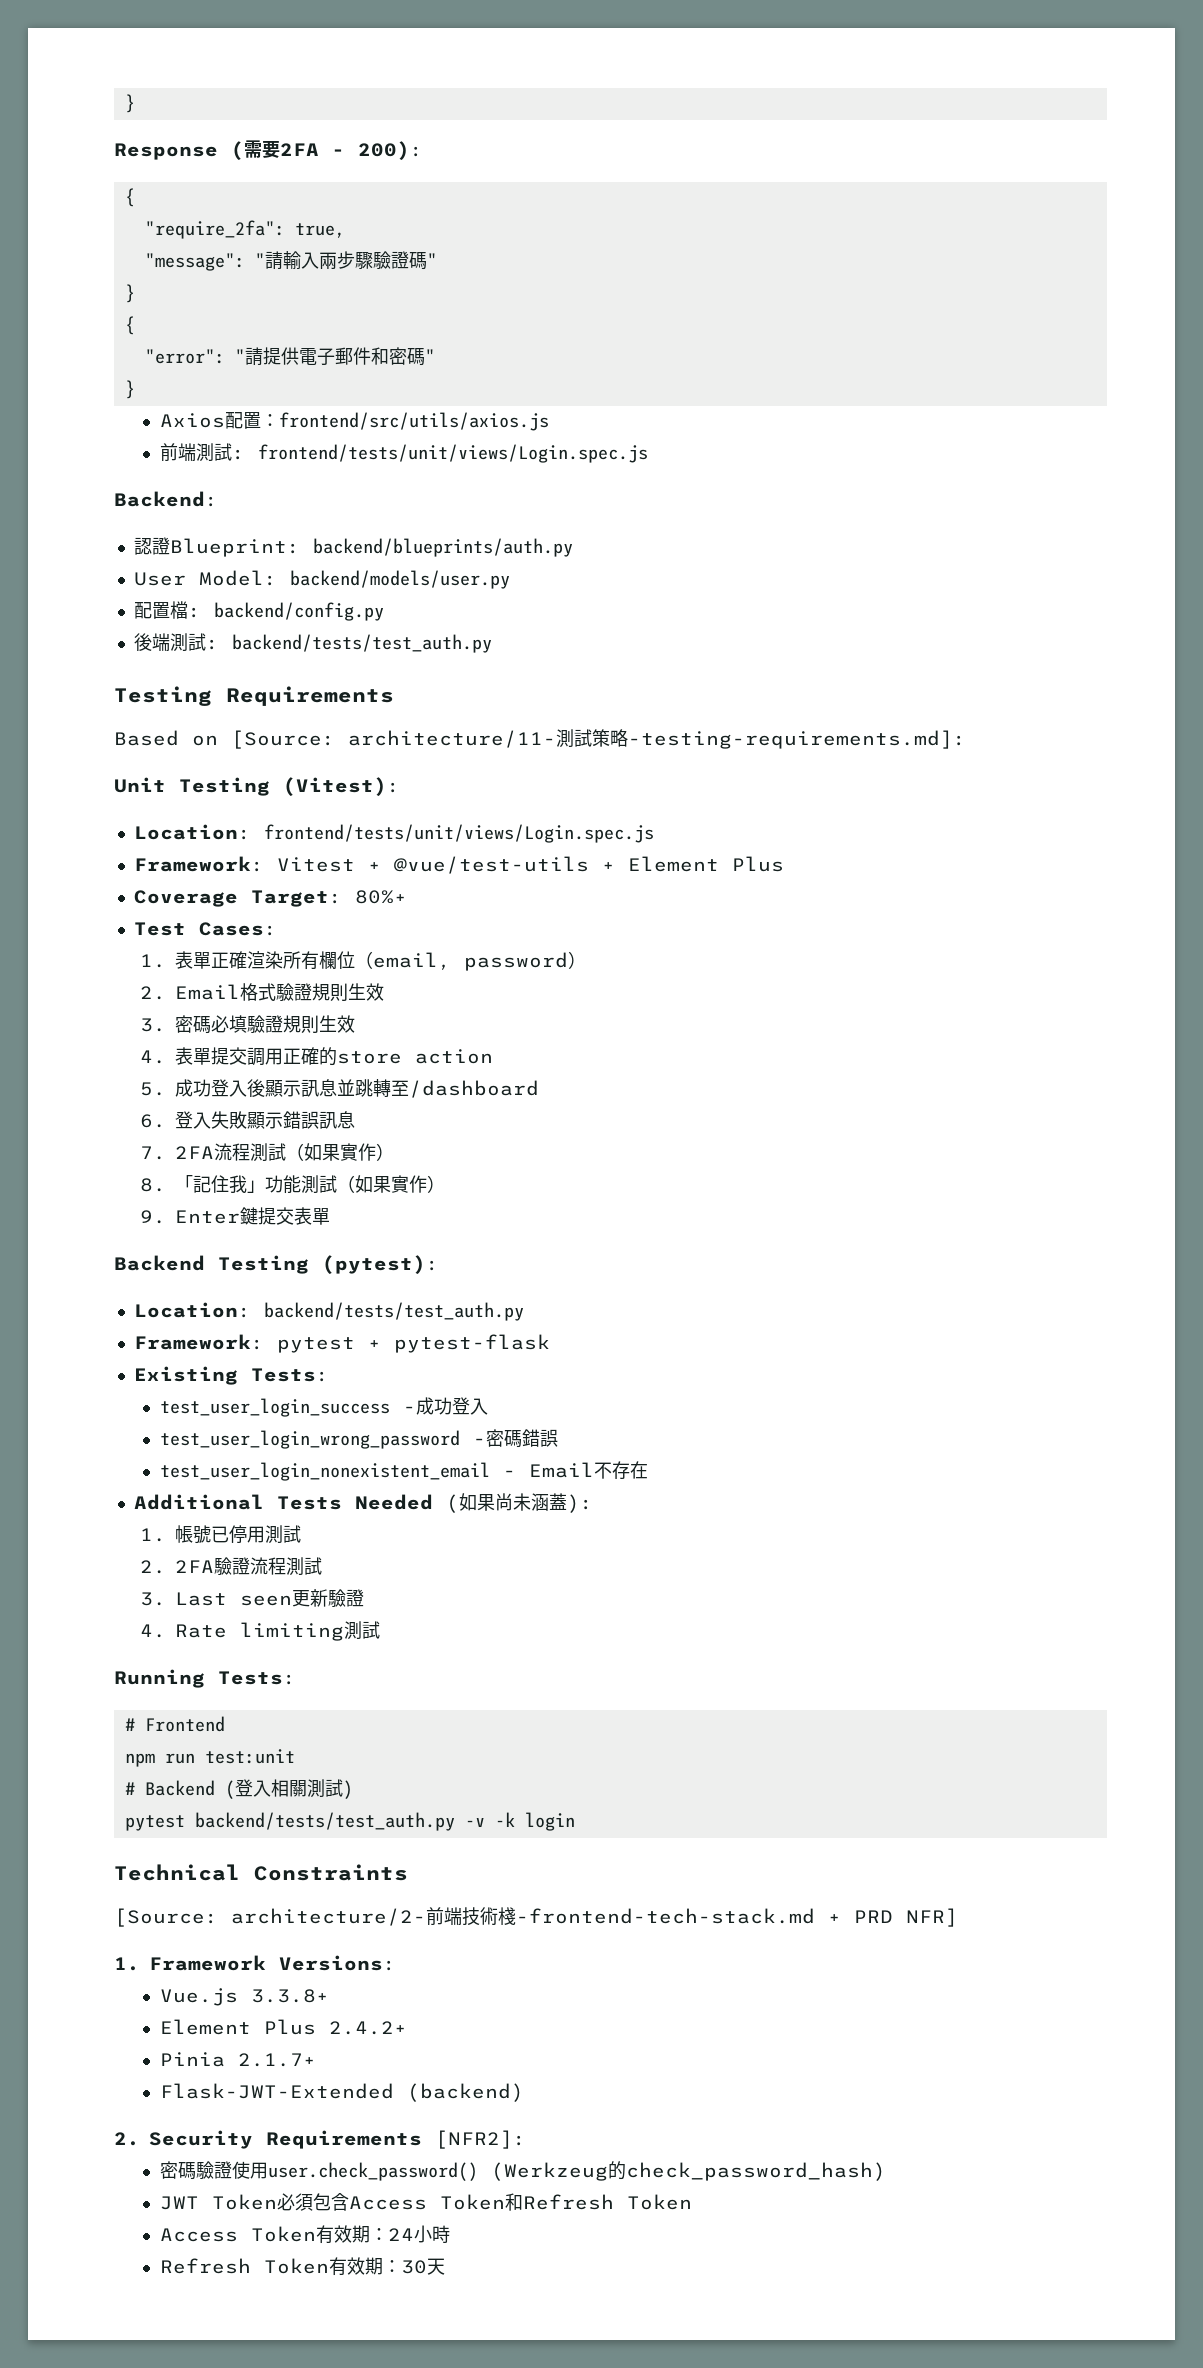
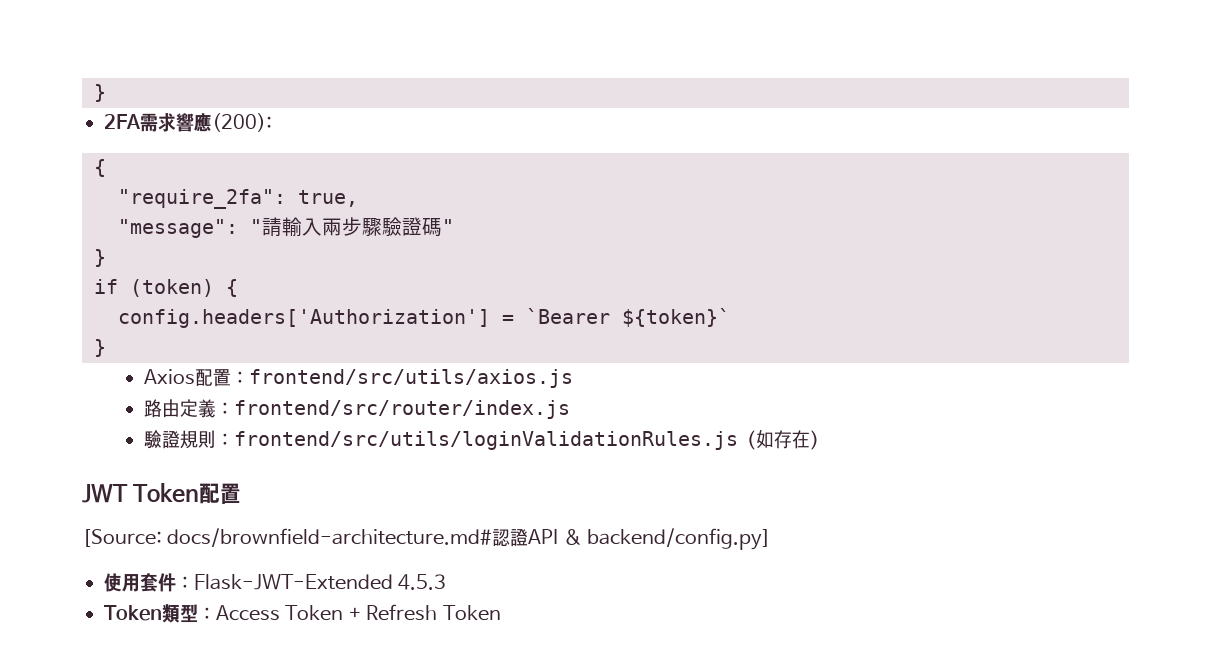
[124,94,135,113] [114,140,423,160] } // Response (需要2FA - 200): -> [94,84,106,102] [104,113,272,132] } // 2FA需求響應(200):
[124,316,135,335] [144,347,435,366] { // "error": "請提供電子郵件和密碼" -> [94,279,238,297] [118,308,730,328] if (token) { // config.headers['Authorization'] = `Bearer ${token}`
[159,443,648,463] [114,491,218,507] [133,537,573,557] [133,570,510,589] [133,601,384,621] [133,633,492,653] [114,686,394,706] [114,729,966,749] [114,777,400,796] [133,824,654,843] [133,856,784,874] [133,890,407,907] [133,922,277,936] [139,951,586,971] [139,983,384,1002] [139,1015,355,1034] [139,1047,493,1066] [139,1079,539,1098] [139,1111,355,1129] [139,1143,394,1162] [139,1175,445,1194] [139,1207,330,1225] [114,1255,439,1274] [133,1302,524,1321] [133,1334,550,1353] [133,1366,329,1385] [159,1397,488,1417] [159,1429,558,1449] [159,1461,648,1481] [133,1493,593,1513] [139,1525,301,1544] [139,1557,322,1576] [139,1589,364,1608] [139,1621,380,1641] [114,1669,296,1688] [124,1716,225,1732] [124,1749,295,1767] [124,1779,353,1799] [124,1812,575,1831] [114,1864,408,1881] [114,1907,958,1927] [114,1955,396,1971] [159,1988,329,2006] [159,2019,407,2035] [159,2052,316,2067] [159,2083,524,2102] [114,2130,526,2149] [159,2161,886,2181] [159,2193,692,2211] [159,2225,450,2244] [159,2257,445,2276] 前端測試: frontend/tests/unit/views/Login.spec.js // Backend: // 認證Blueprint: backend/blueprints/auth.py // User Model: backend/models/user.py // 配置檔: backend/config.py // 後端測試: backend/tests/test_auth.py // Testing Requirements // Based on [Source: architecture/11-測試策略-testing-requirements.md]: // Unit Testing (Vitest): // Location: frontend/tests/unit/views/Login.spec.js // Framework: Vitest + @vue/test-utils + Element Plus // Coverage Target: 80%+ // Test Cases: // 1.表單正確渲染所有欄位（email, password） // 2. Email格式驗證規則生效 // 3.密碼必填驗證規則生效 // 4.表單提交調用正確的store action // 5.成功登入後顯示訊息並跳轉至/dashboard // 6.登入失敗顯示錯誤訊息 // 7. 2FA流程測試（如果實作） // 8.「記住我」功能測試（如果實作） // 9. Enter鍵提交表單 // Backend Testing (pytest): // Location: backend/tests/test_auth.py // Framework: pytest + pytest-flask // Existing Tests: // test_user_login_success -成功登入 // test_user_login_wrong_password -密碼錯誤 // test_user_login_nonexistent_email - Email不存在 // Additional Tests Needed (如果尚未涵蓋): // 1.帳號已停用測試 // 2. 2FA驗證流程測試 // 3. Last seen更新驗證 // 4. Rate limiting測試 // Running Tests: // # Frontend // npm run test:unit // # Backend (登入相關測試) // pytest backend/tests/test_auth.py -v -k login // Technical Constraints // [Source: architecture/2-前端技術棧-frontend-tech-stack.md + PRD NFR] // 1. Framework Versions: // Vue.js 3.3.8+ // Element Plus 2.4.2+ // Pinia 2.1.7+ // Flask-JWT-Extended (backend) // 2. Security Requirements [NFR2]: // 密碼驗證使用user.check_password() (Werkzeug的check_password_hash) // JWT Token必須包含Access Token和Refresh Token // Access Token有效期：24小時 // Refresh Token有效期：30天 -> [143,399,570,419] [143,430,828,450] [82,483,242,504] [82,528,772,550] [104,573,447,592] [104,604,501,623] 路由定義：frontend/src/router/index.js // 驗證規則：frontend/src/utils/loginValidationRules.js（如存在） // JWT Token配置 // [Source: docs/brownfield-architecture.md#認證API & backend/config.py] // 使用套件：Flask-JWT-Extended 4.5.3 // Token類型：Access Token + Refresh Token

